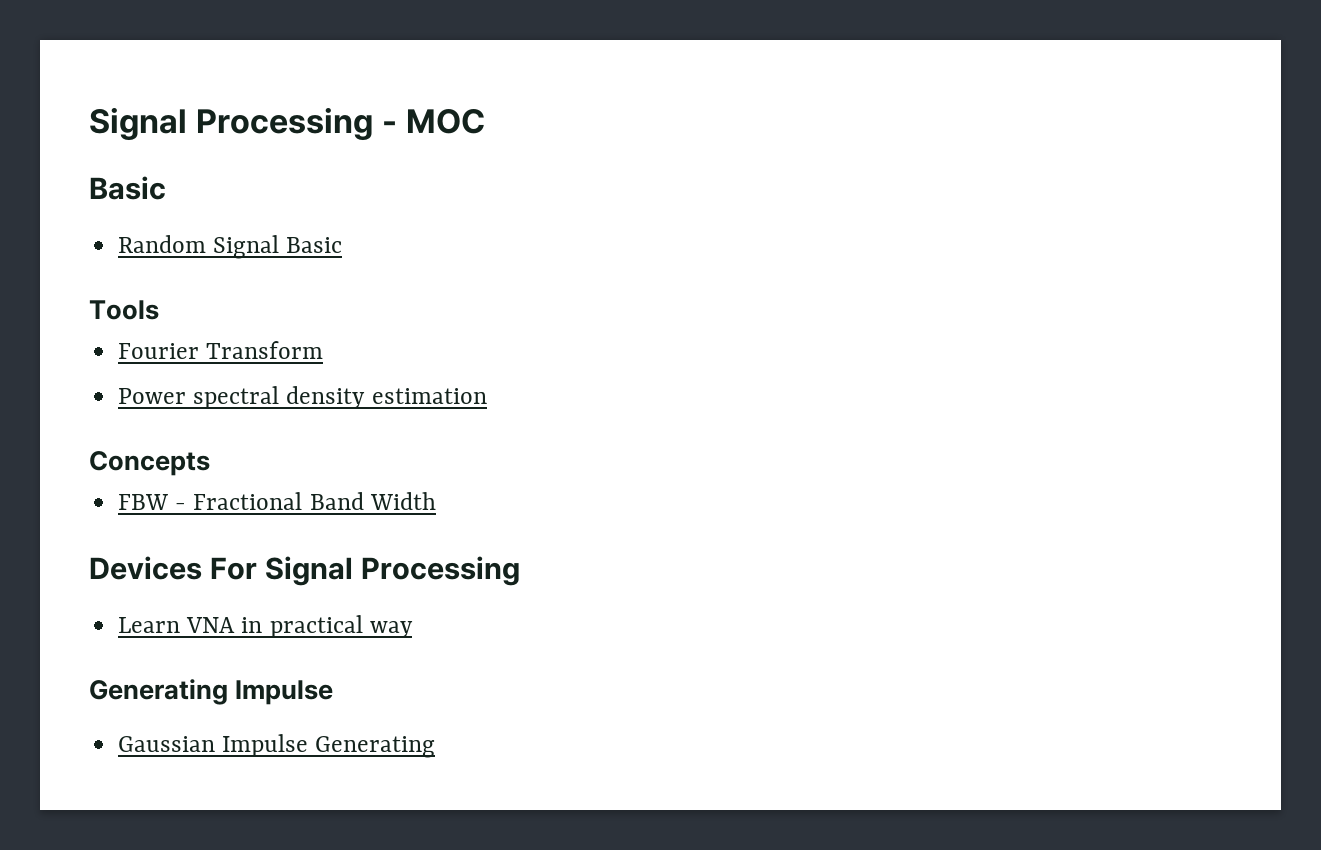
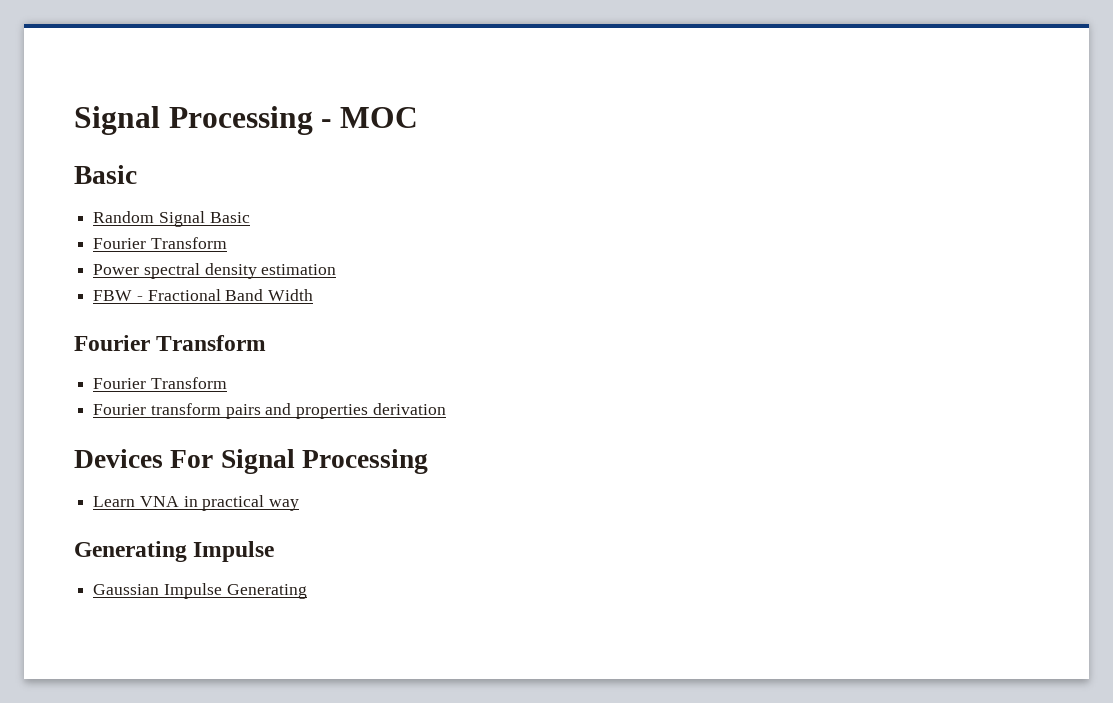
[89,300,159,320] // Tools -> (250, 217) none
[89,451,210,476] // Concepts -> (337, 269) none
(436, 501) none -> [74,335,267,351] [93,377,227,389] [93,403,446,419] // Fourier Transform // Fourier Transform // Fourier transform pairs and properties derivation

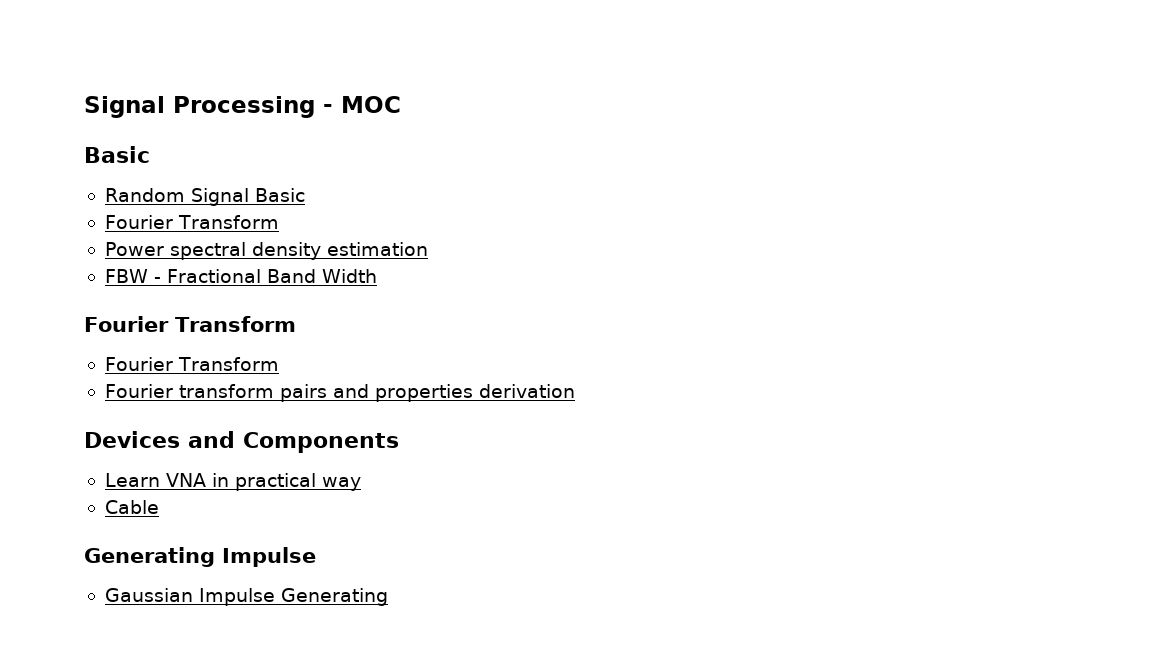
[170,449,429,474] For Signal Processing -> [188,431,399,453] and Components
(300, 505) none -> [104,500,159,514] // Cable

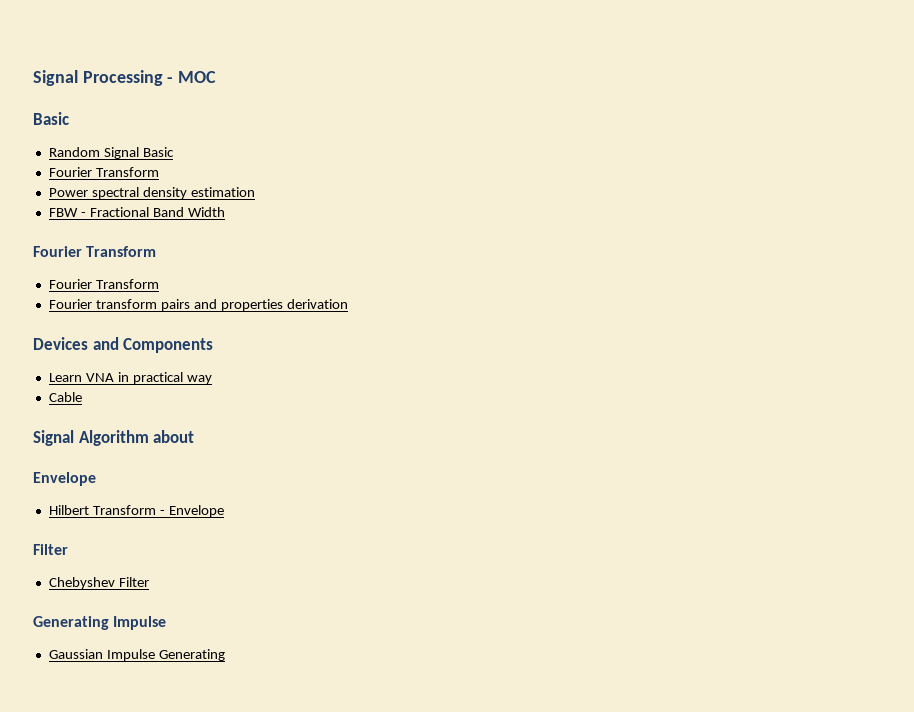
(159, 507) none -> [33,430,195,446] [33,472,96,486] [48,505,224,517] [33,544,68,555] [48,577,149,589] // Signal Algorithm about // Envelope // Hilbert Transform - Envelope // Filter // Chebyshev Filter

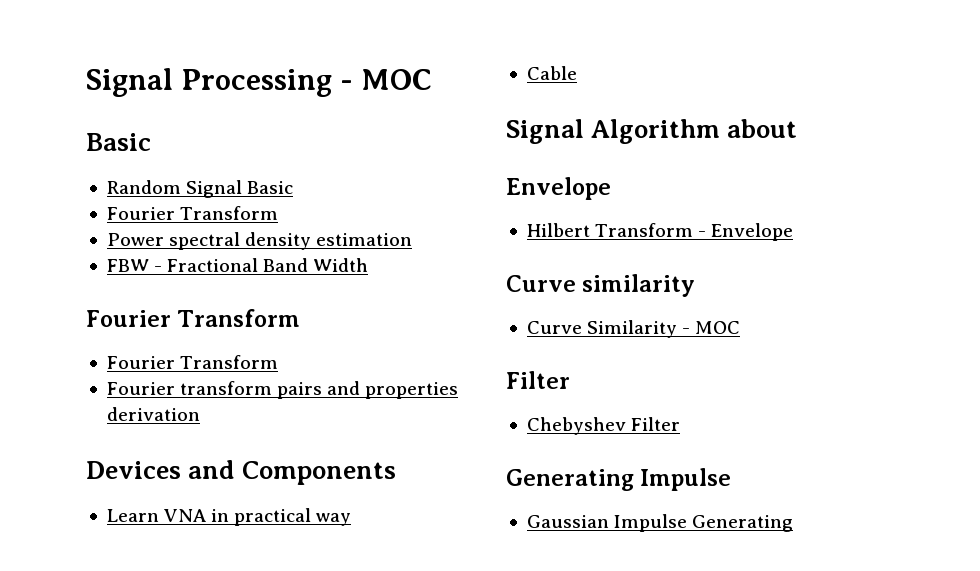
(224, 511) none -> [506,274,696,297] [526,320,741,338] // Curve similarity // Curve Similarity - MOC

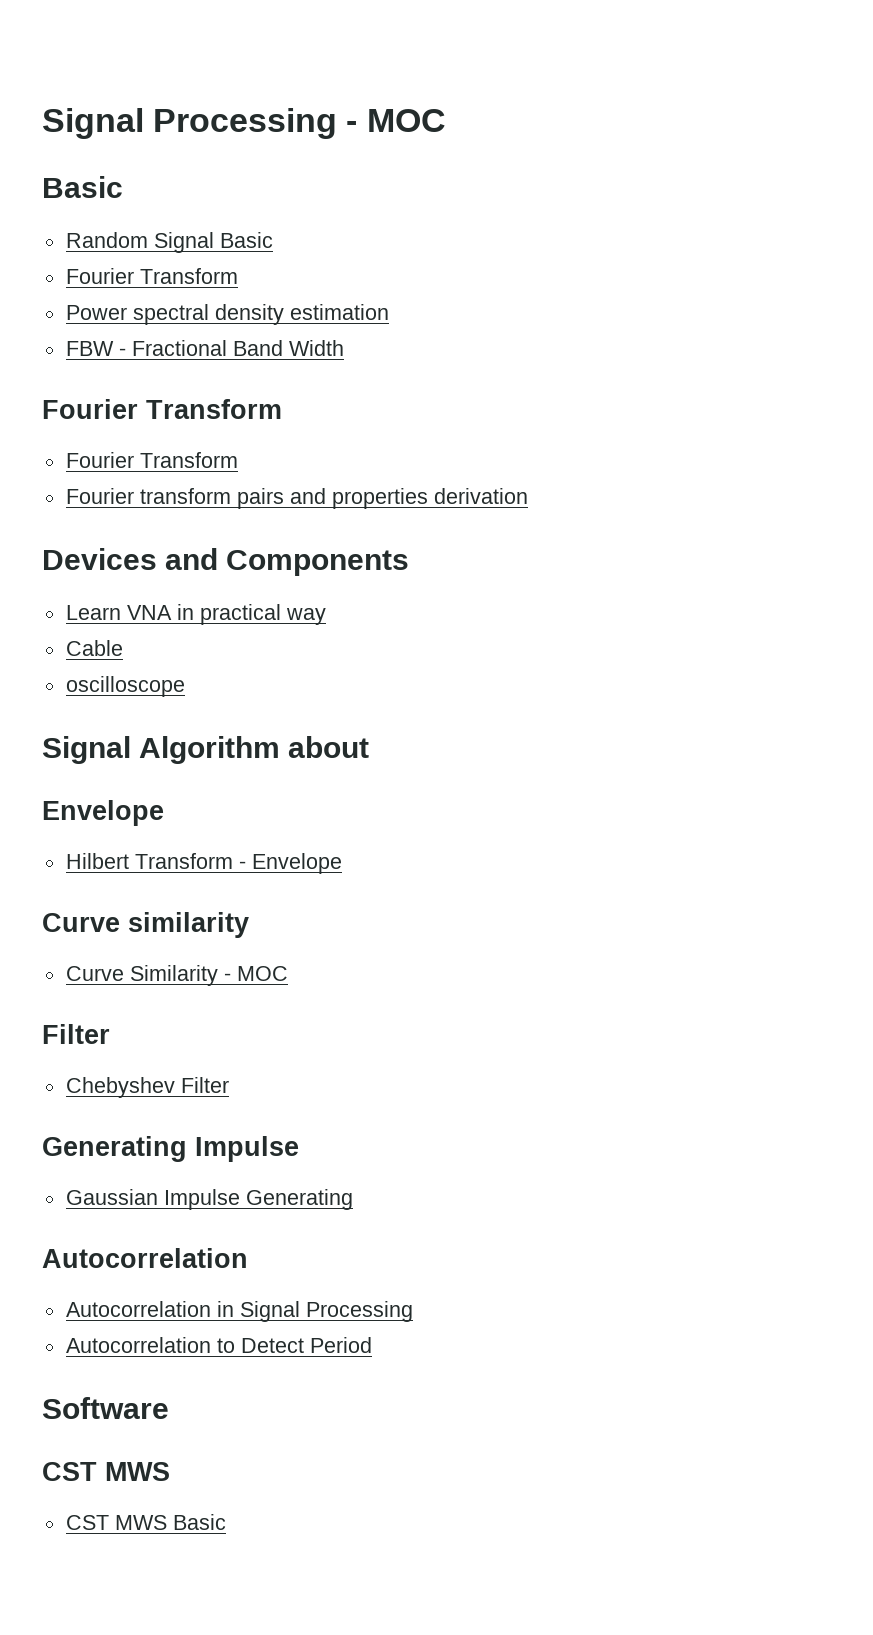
(577, 73) none -> [65,676,185,697] // oscilloscope
(794, 523) none -> [42,1248,248,1268] [65,1301,413,1322] [65,1337,372,1353] [42,1397,169,1419] [42,1462,170,1481] [65,1514,226,1530] // Autocorrelation // Autocorrelation in Signal Processing // Autocorrelation to Detect Period // Software // CST MWS // CST MWS Basic

